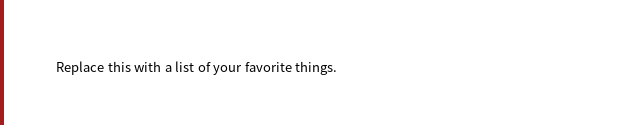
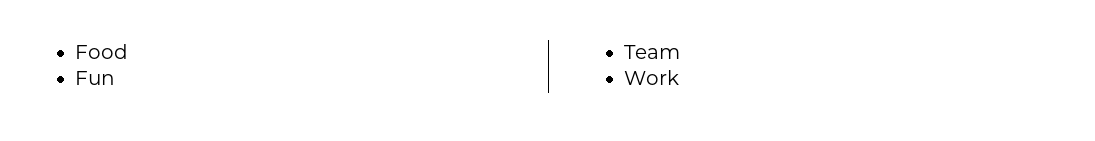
[56,61,338,75] Replace this with a list of your favorite things. -> [75,44,128,59] [75,71,115,85] [623,45,680,59] [623,70,679,85] Food // Fun // Team // Work

